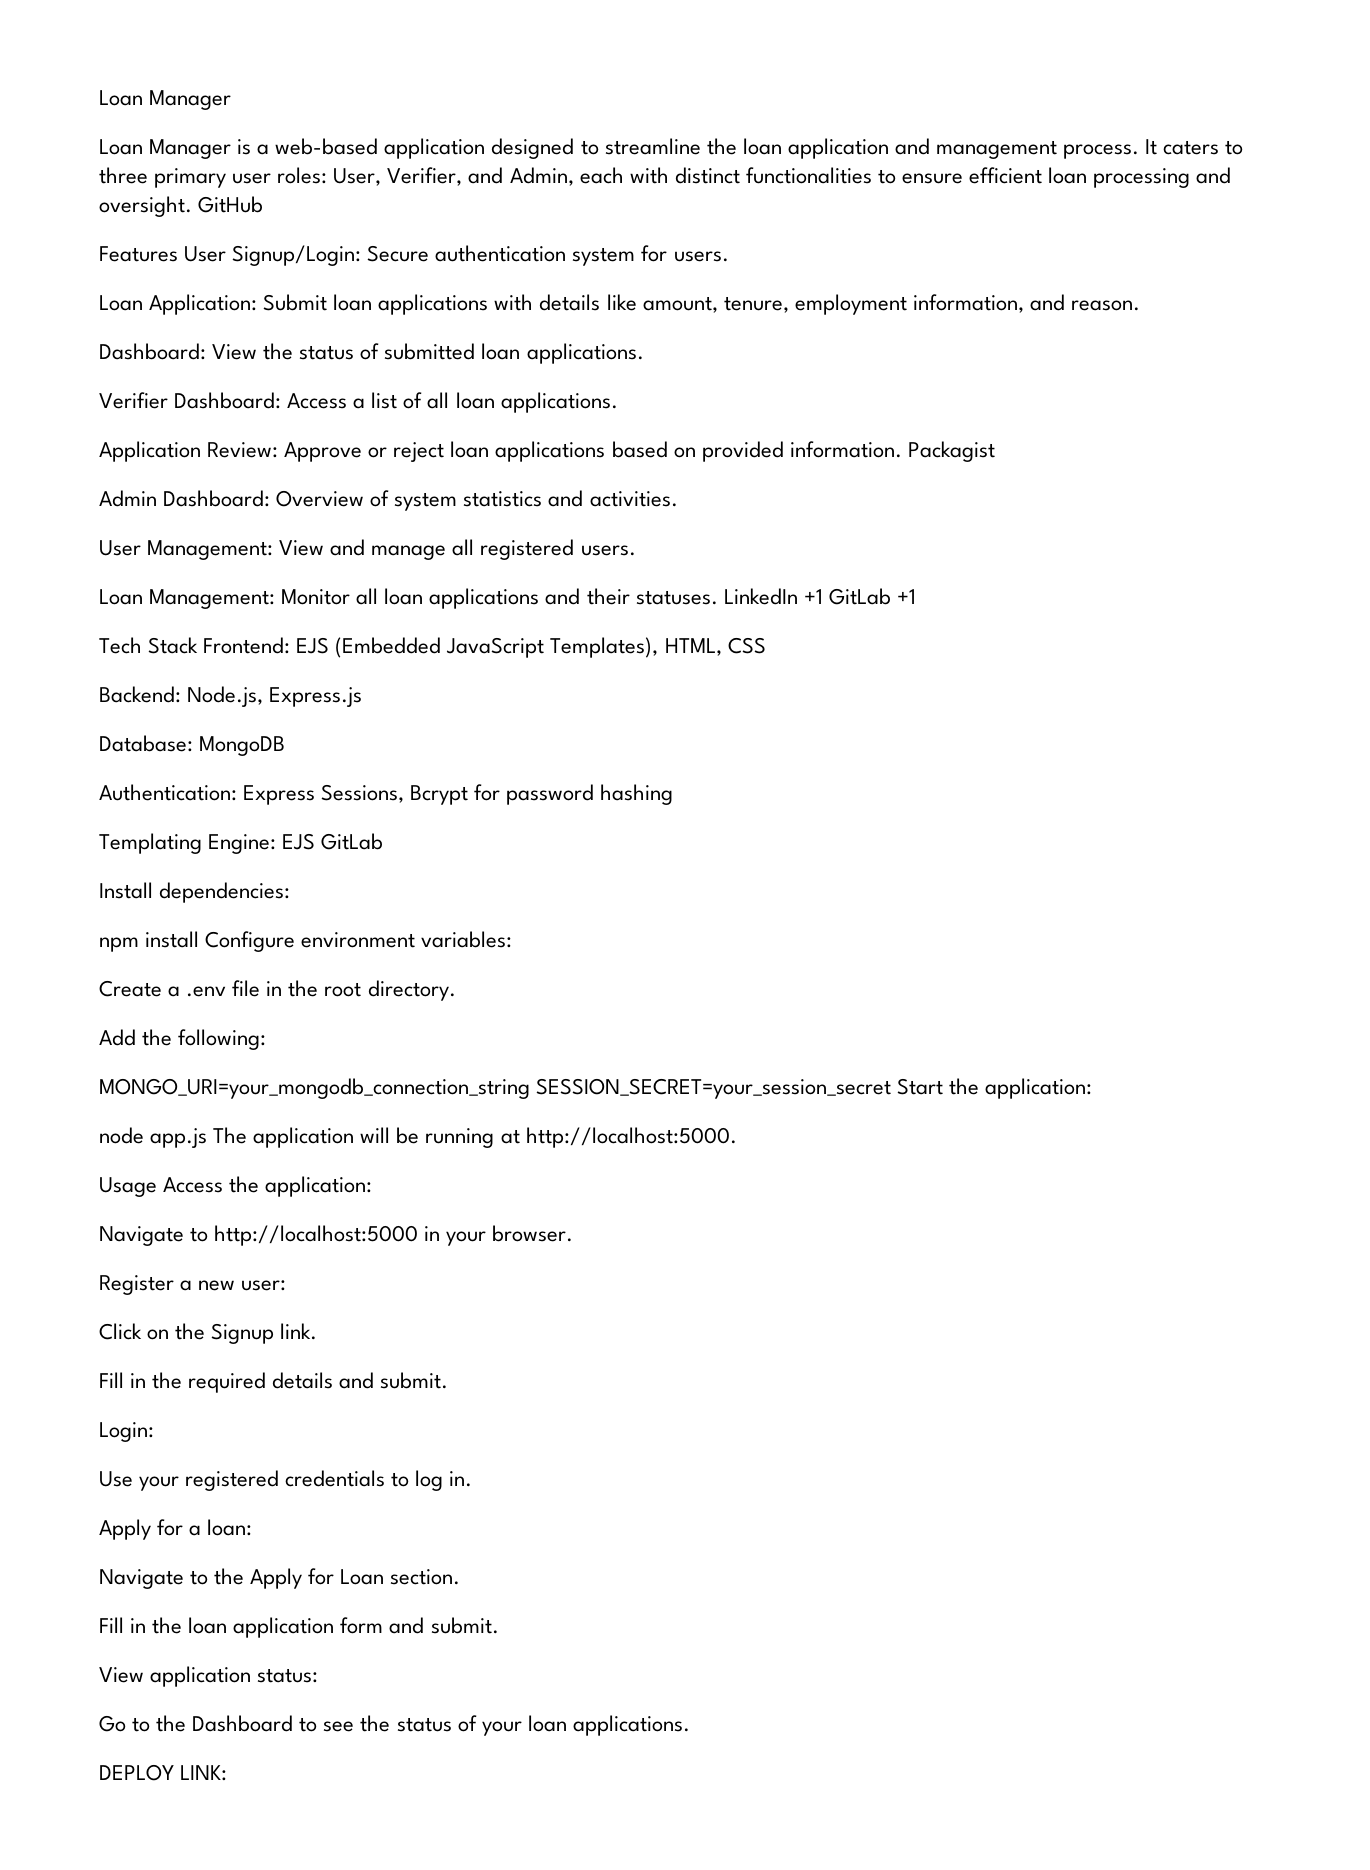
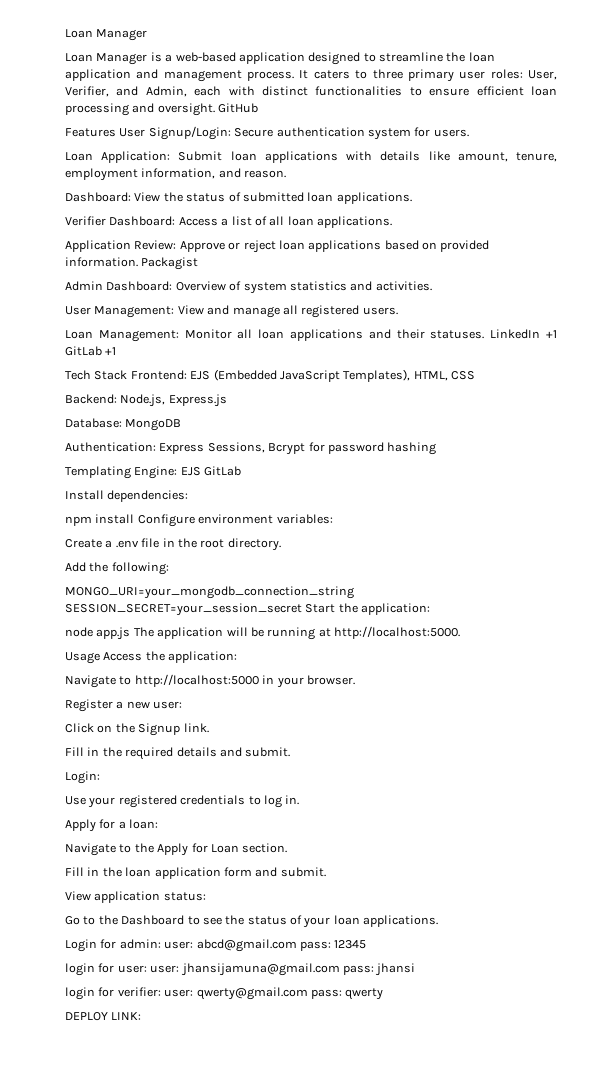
(690, 1725) none -> [65,939,367,952] [65,963,416,976] [65,987,384,1000] // Login for admin: user: abcd@gmail.com pass: 12345 // login for user: user: jhansijamuna@gmail.com pass: jhansi // login for verifier: user: qwerty@gmail.com pass: qwerty

